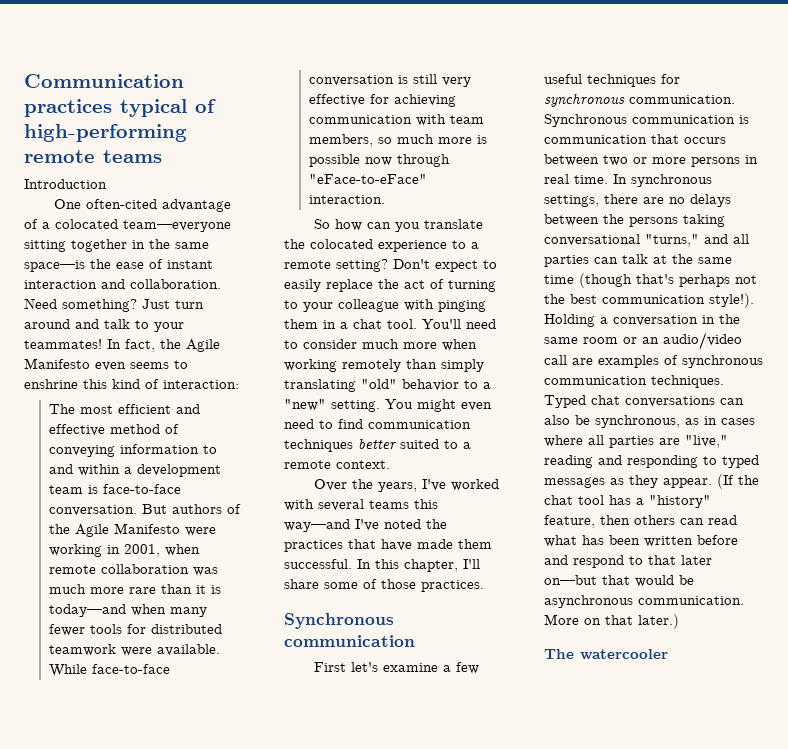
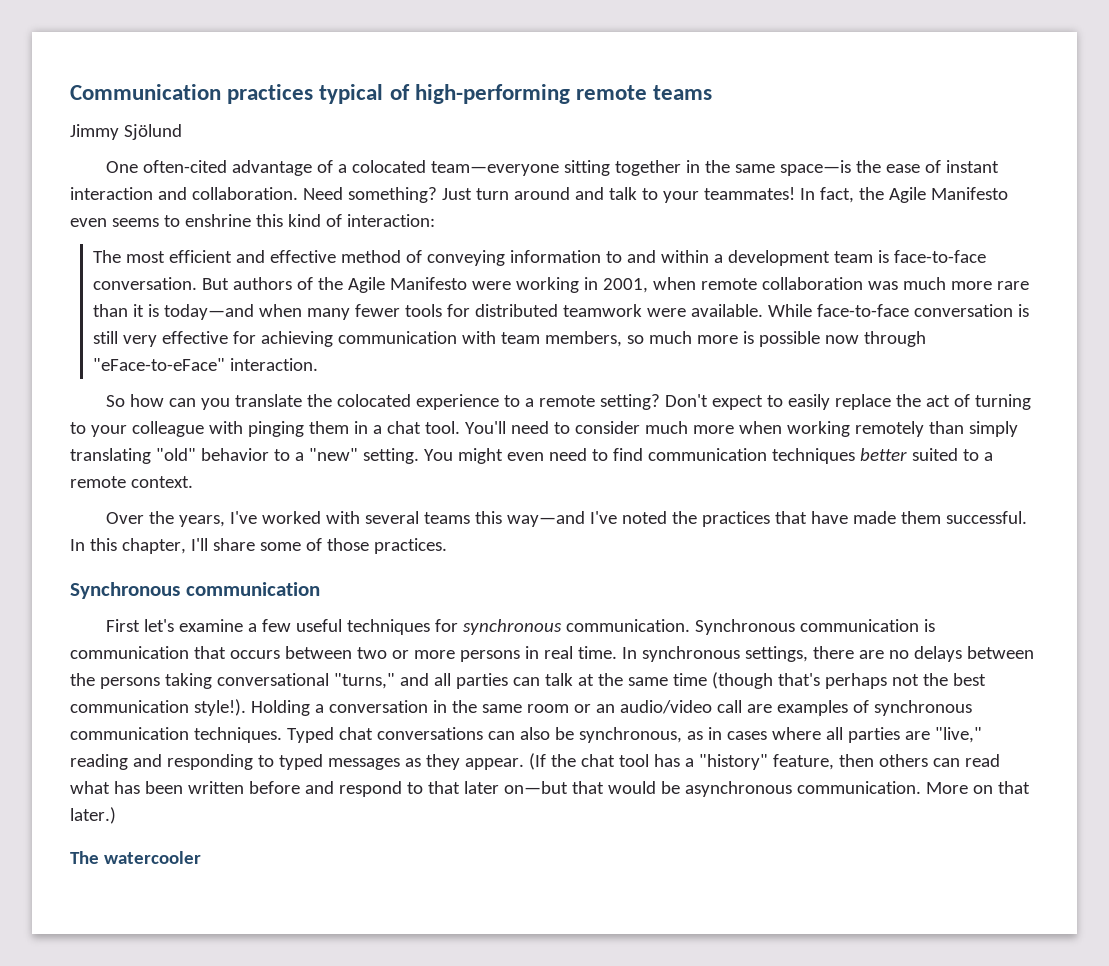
[24,179,107,189] Introduction -> [70,124,182,140] Jimmy Sjölund

